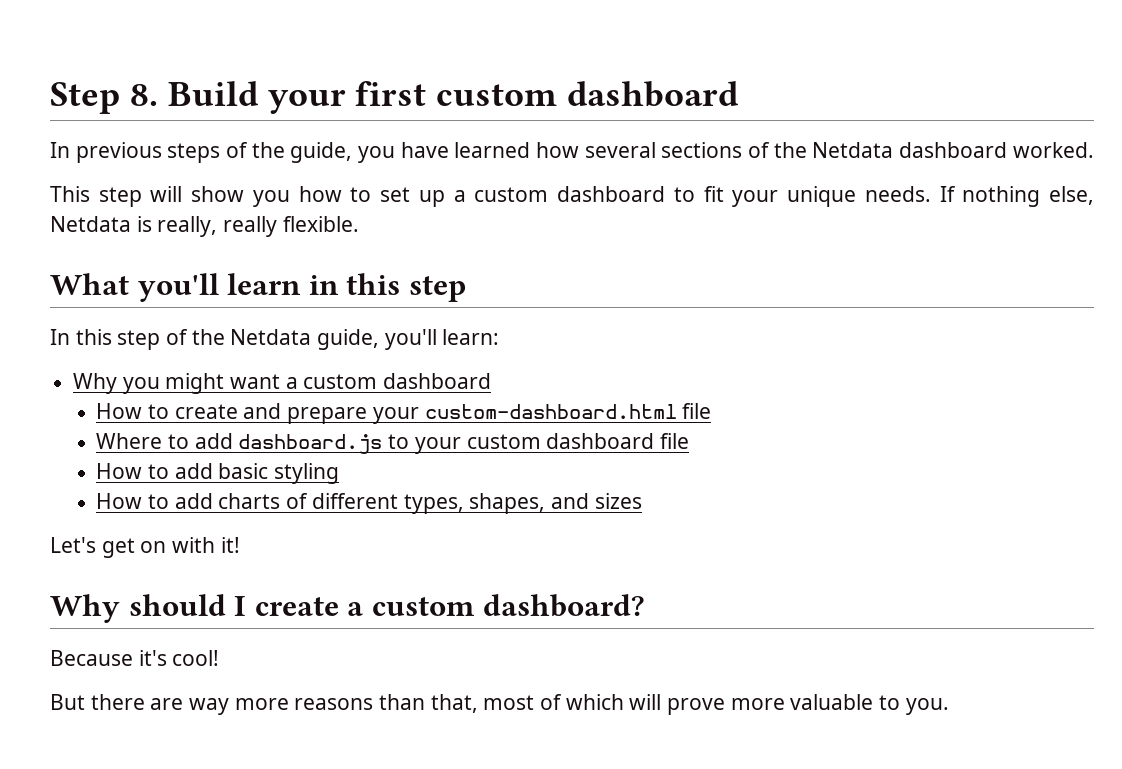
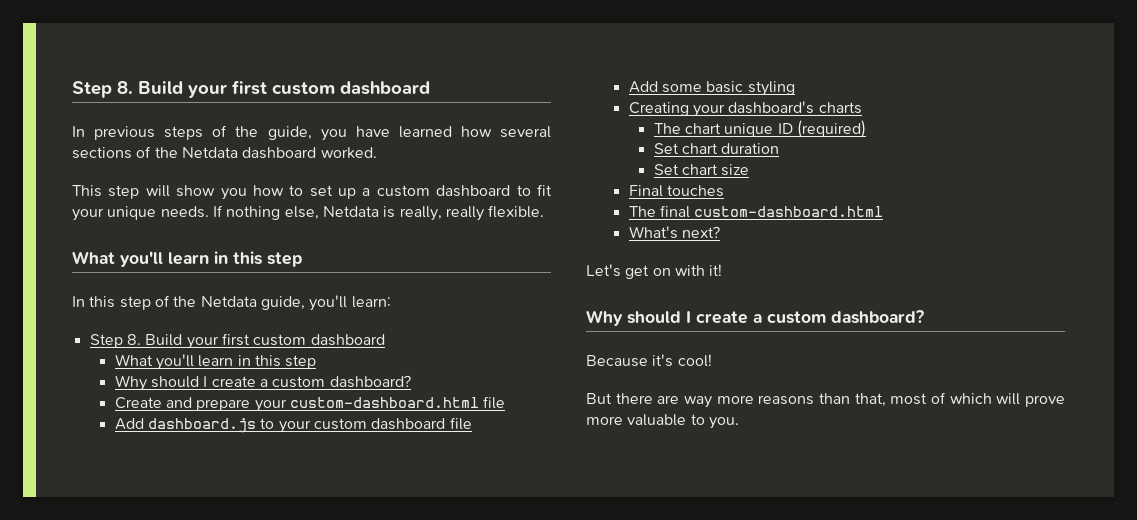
[73,373,492,394] [96,403,238,419] Why you might want a custom dashboard // How to create -> [89,333,385,349] [114,354,317,370] [114,375,411,391] [114,397,162,409] Step 8. Build your first custom dashboard // What you'll learn in this step // Why should I create a custom dashboard? // Create
[96,433,233,449] Where to add -> [114,418,144,430] Add
[96,463,213,479] How to add -> [628,81,703,93] Add some
[96,493,642,514] How to add charts of different types, shapes, and sizes -> [628,101,862,117] [653,120,867,138] [653,143,780,154] [653,164,750,176] [628,185,725,197] [628,205,884,218] [628,226,721,239] Creating your dashboard's charts // The chart unique ID (required) // Set chart duration // Set chart size // Final touches // The final custom-dashboard.html // What's next?

